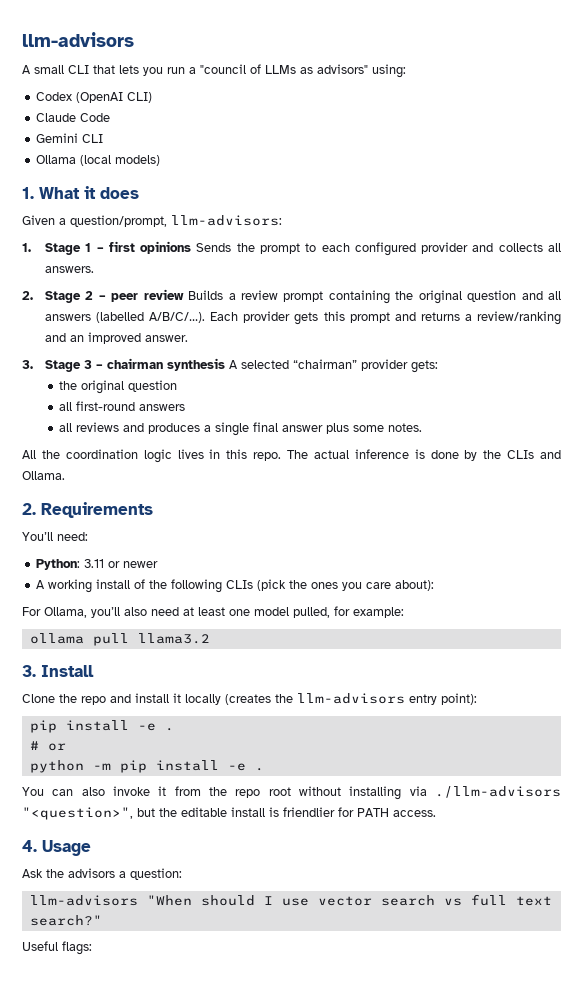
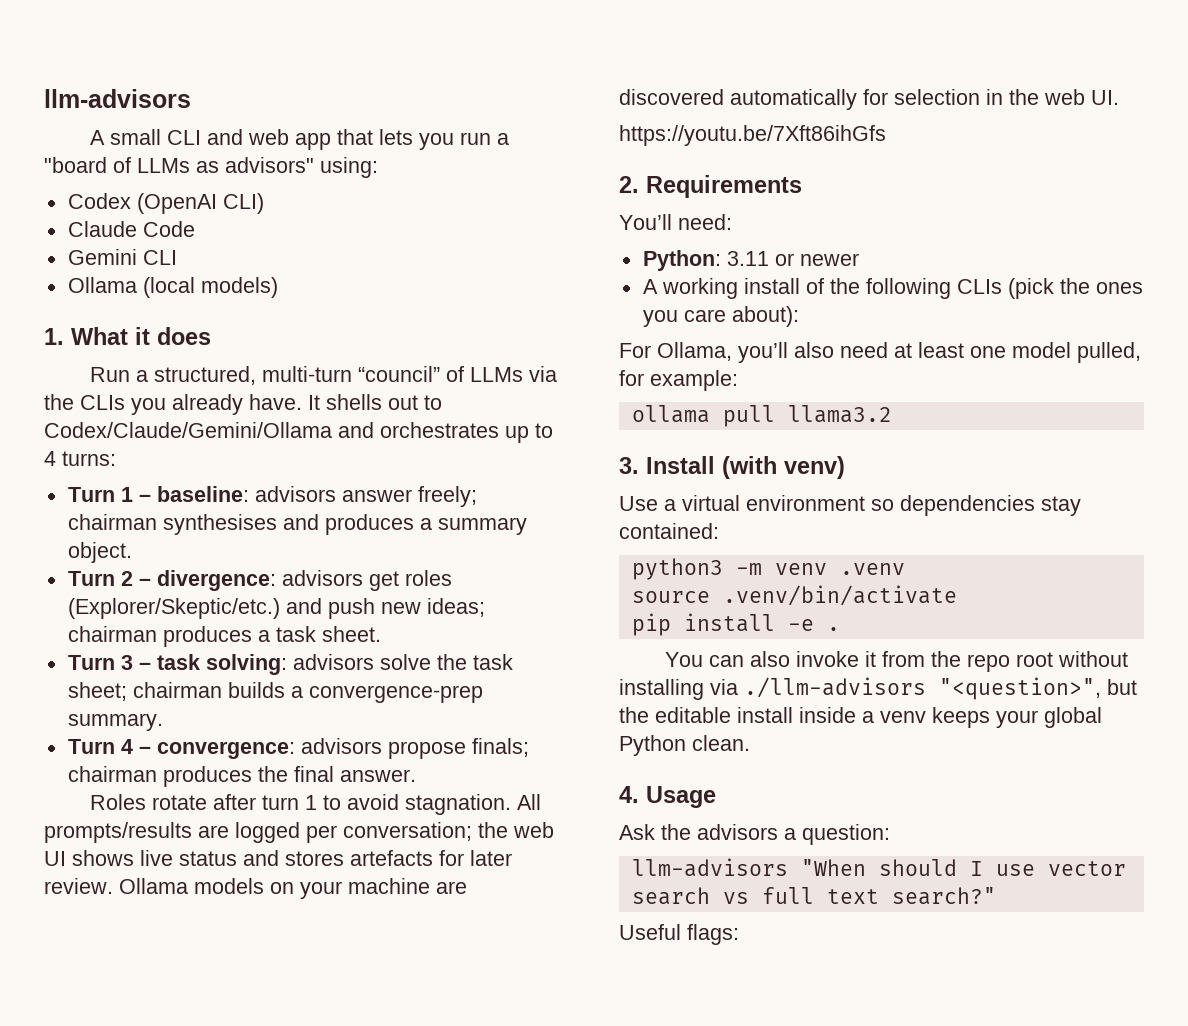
(89, 69) none -> [207,129,332,150] and web app
[200,64,246,74] "council -> [44,157,107,173] "board
[22,215,282,227] [22,241,562,256] [45,266,95,273] [22,289,561,304] [45,311,561,325] [45,332,189,344] [22,358,439,373] [59,380,178,394] [59,401,186,411] [59,422,423,436] [22,449,561,463] [22,471,65,480] Given a question/prompt, llm-advisors: // 1. Stage 1 – first opinions Sends the prompt to each configured provider and collects all answers. // 2. Stage 2 – peer review Builds a review prompt containing the original question and all answers (labelled A/B/C/…). Each provider gets this prompt and returns a review/ranking and an improved answer. // 3. Stage 3 – chairman synthesis A selected “chairman” provider gets: // the original question // all first-round answers // all reviews and produces a single final answer plus some notes. // All the coordination logic lives in this repo. The actual inference is done by the CLIs and Ollama. -> [90,366,558,385] [44,394,442,415] [44,422,553,443] [44,451,116,466] [67,486,477,507] [67,514,527,535] [67,542,132,563] [67,570,452,591] [67,598,485,619] [67,626,381,647] [67,654,513,675] [67,682,483,703] [67,713,163,731] [67,738,529,759] [67,766,416,787] [90,794,542,815] [44,822,554,843] [44,850,512,866] [44,878,467,899] [619,89,1119,110] [619,125,886,146] Run a structured, multi-turn “council” of LLMs via the CLIs you already have. It shells out to Codex/Claude/Gemini/Ollama and orchestrates up to 4 turns: // Turn 1 – baseline: advisors answer freely; chairman synthesises and produces a summary object. // Turn 2 – divergence: advisors get roles (Explorer/Skeptic/etc.) and push new ideas; chairman produces a task sheet. // Turn 3 – task solving: advisors solve the task sheet; chairman builds a convergence-prep summary. // Turn 4 – convergence: advisors propose finals; chairman produces the final answer. // Roles rotate after turn 1 to avoid stagnation. All prompts/results are logged per conversation; the web UI shows live status and stores artefacts for later review. Ollama models on your machine are discovered automatically for selection in the web UI. // https://youtu.be/7Xft86ihGfs
[22,693,477,705] [29,720,174,733] [29,741,66,751] [29,760,111,773] // Clone the repo and install it locally (creates the llm-advisors entry point): // pip install -e . // # or // python -m -> [722,456,845,479] [619,495,1081,516] [619,523,719,539] [631,558,905,580] [631,585,957,606] (with venv) // Use a virtual environment so dependencies stay contained: // python3 -m venv .venv // source .venv/bin/activate //
[269,807,436,817] is friendlier for PATH access. -> [799,707,1102,728] [619,735,750,756] inside a venv keeps your global Python clean.

